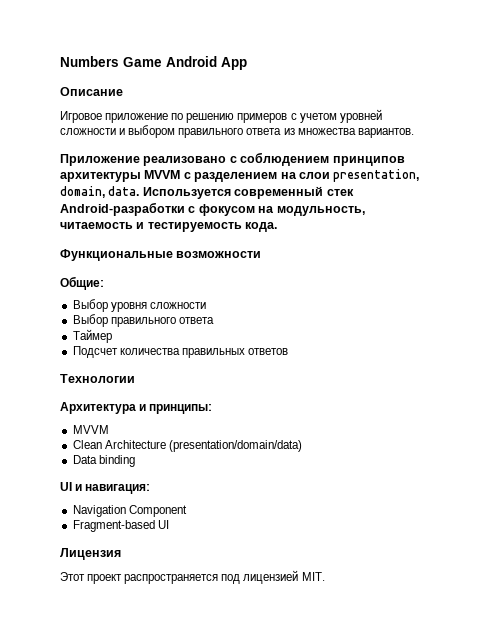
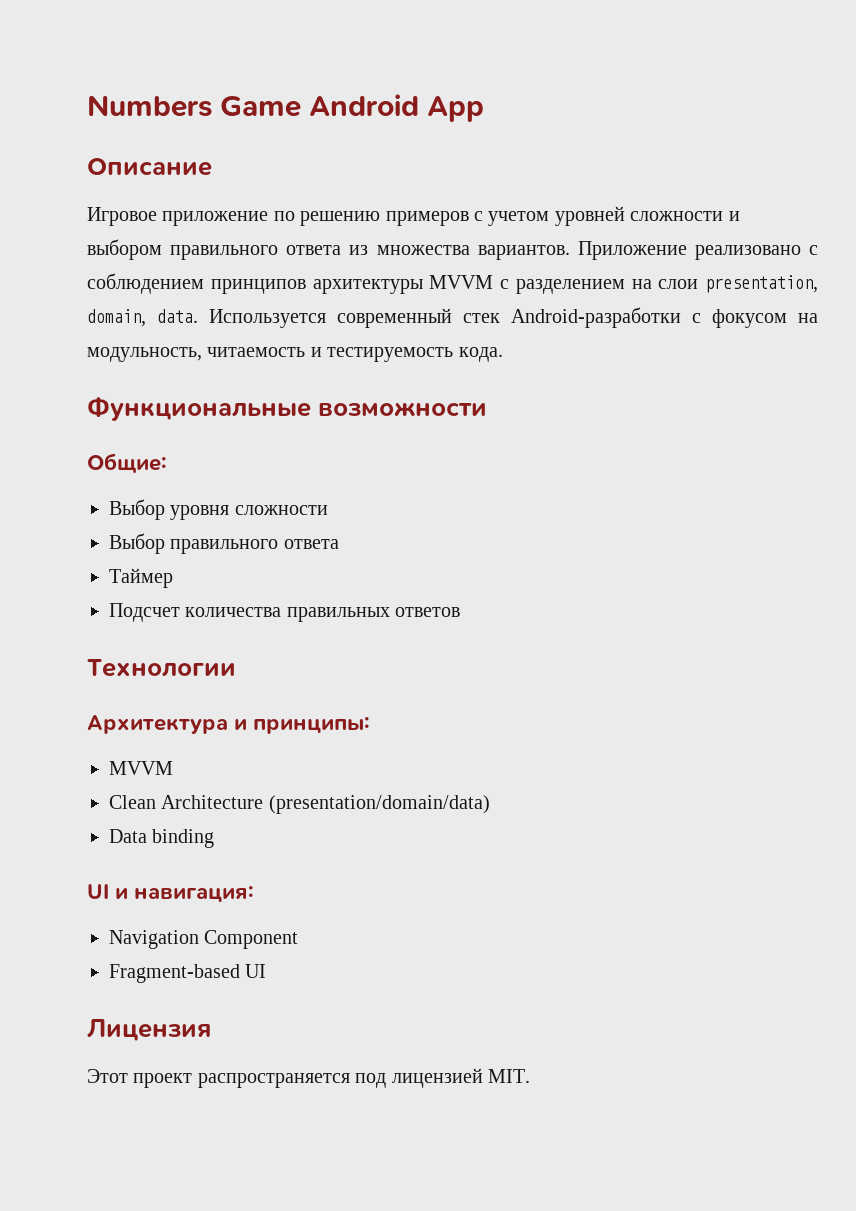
(414, 133) // -> (570, 252) none

